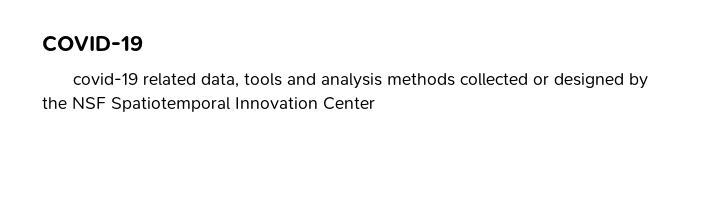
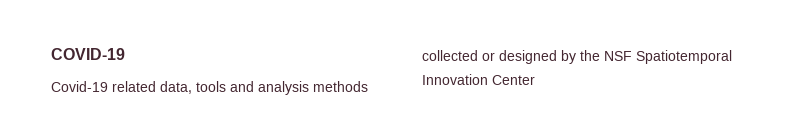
[72,73,138,85] covid-19 -> [51,81,108,92] Covid-19

